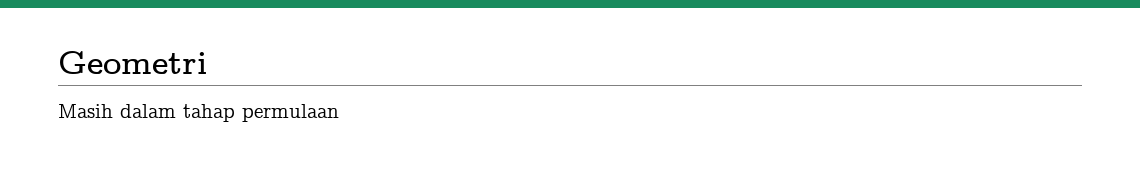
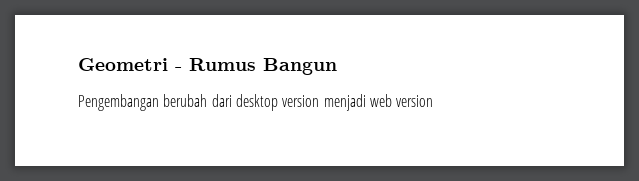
[58,104,339,122] // Masih dalam tahap permulaan -> [175,58,337,75] [78,94,434,111] - Rumus Bangun // Pengembangan berubah dari desktop version menjadi web version

